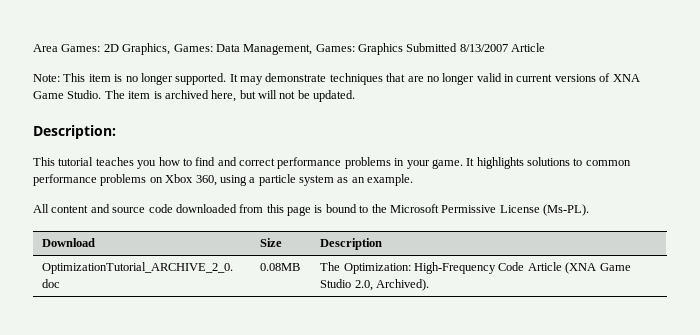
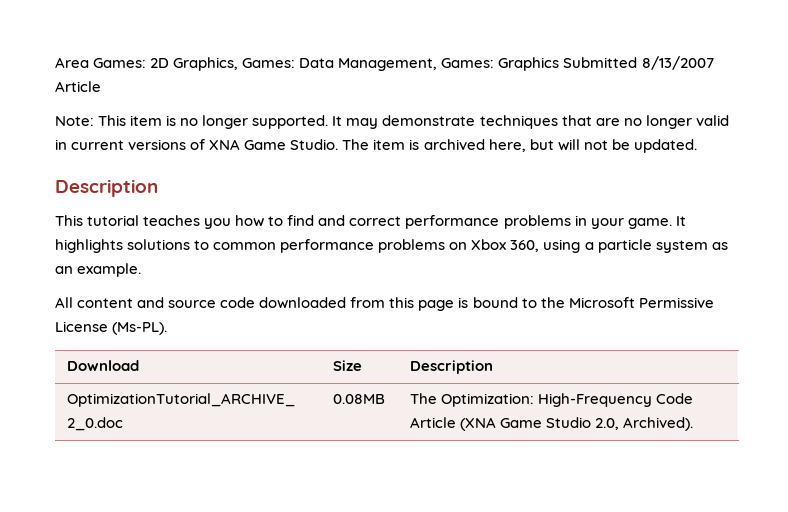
[33,125,116,139] Description: -> [55,179,158,197] Description

